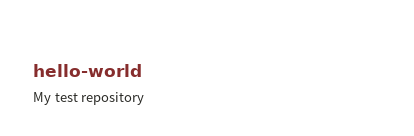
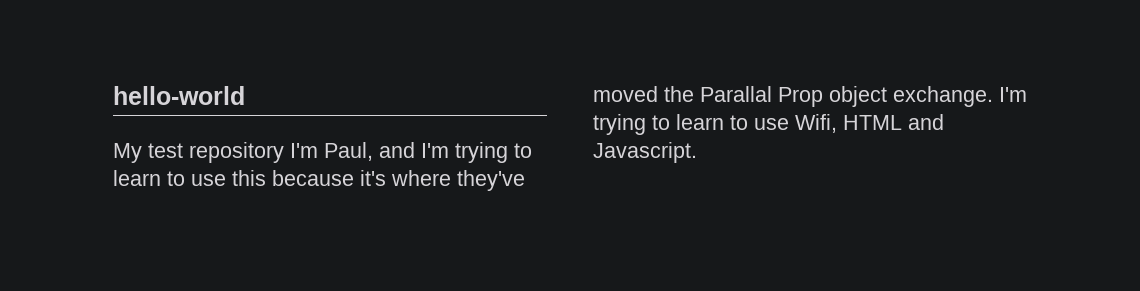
(145, 98) none -> [290,142,532,163] [113,170,525,191] [593,86,1027,107] [593,114,944,135] [593,142,697,163] I'm Paul, and I'm trying to learn to use this because it's where they've moved the Parallal Prop object exchange. I'm trying to learn to use Wifi, HTML and Javascript.

